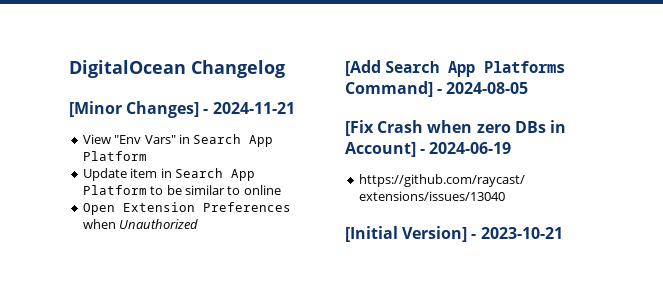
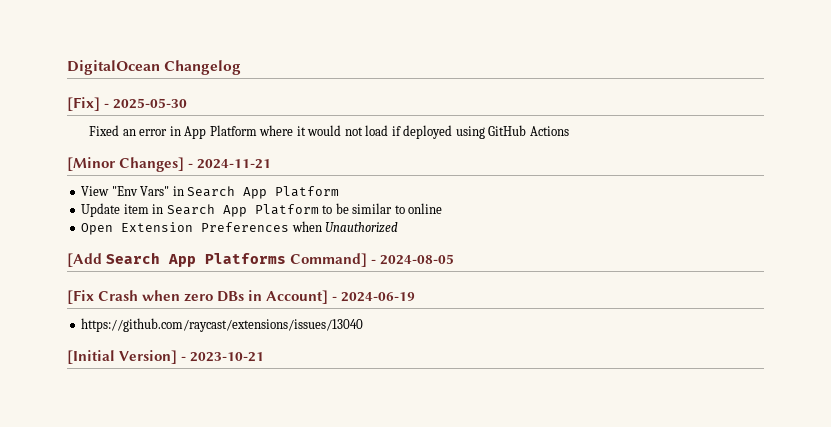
(285, 69) none -> [67,97,188,111] [89,125,569,139] // [Fix] - 2025-05-30 // Fixed an error in App Platform where it would not load if deployed using GitHub Actions

